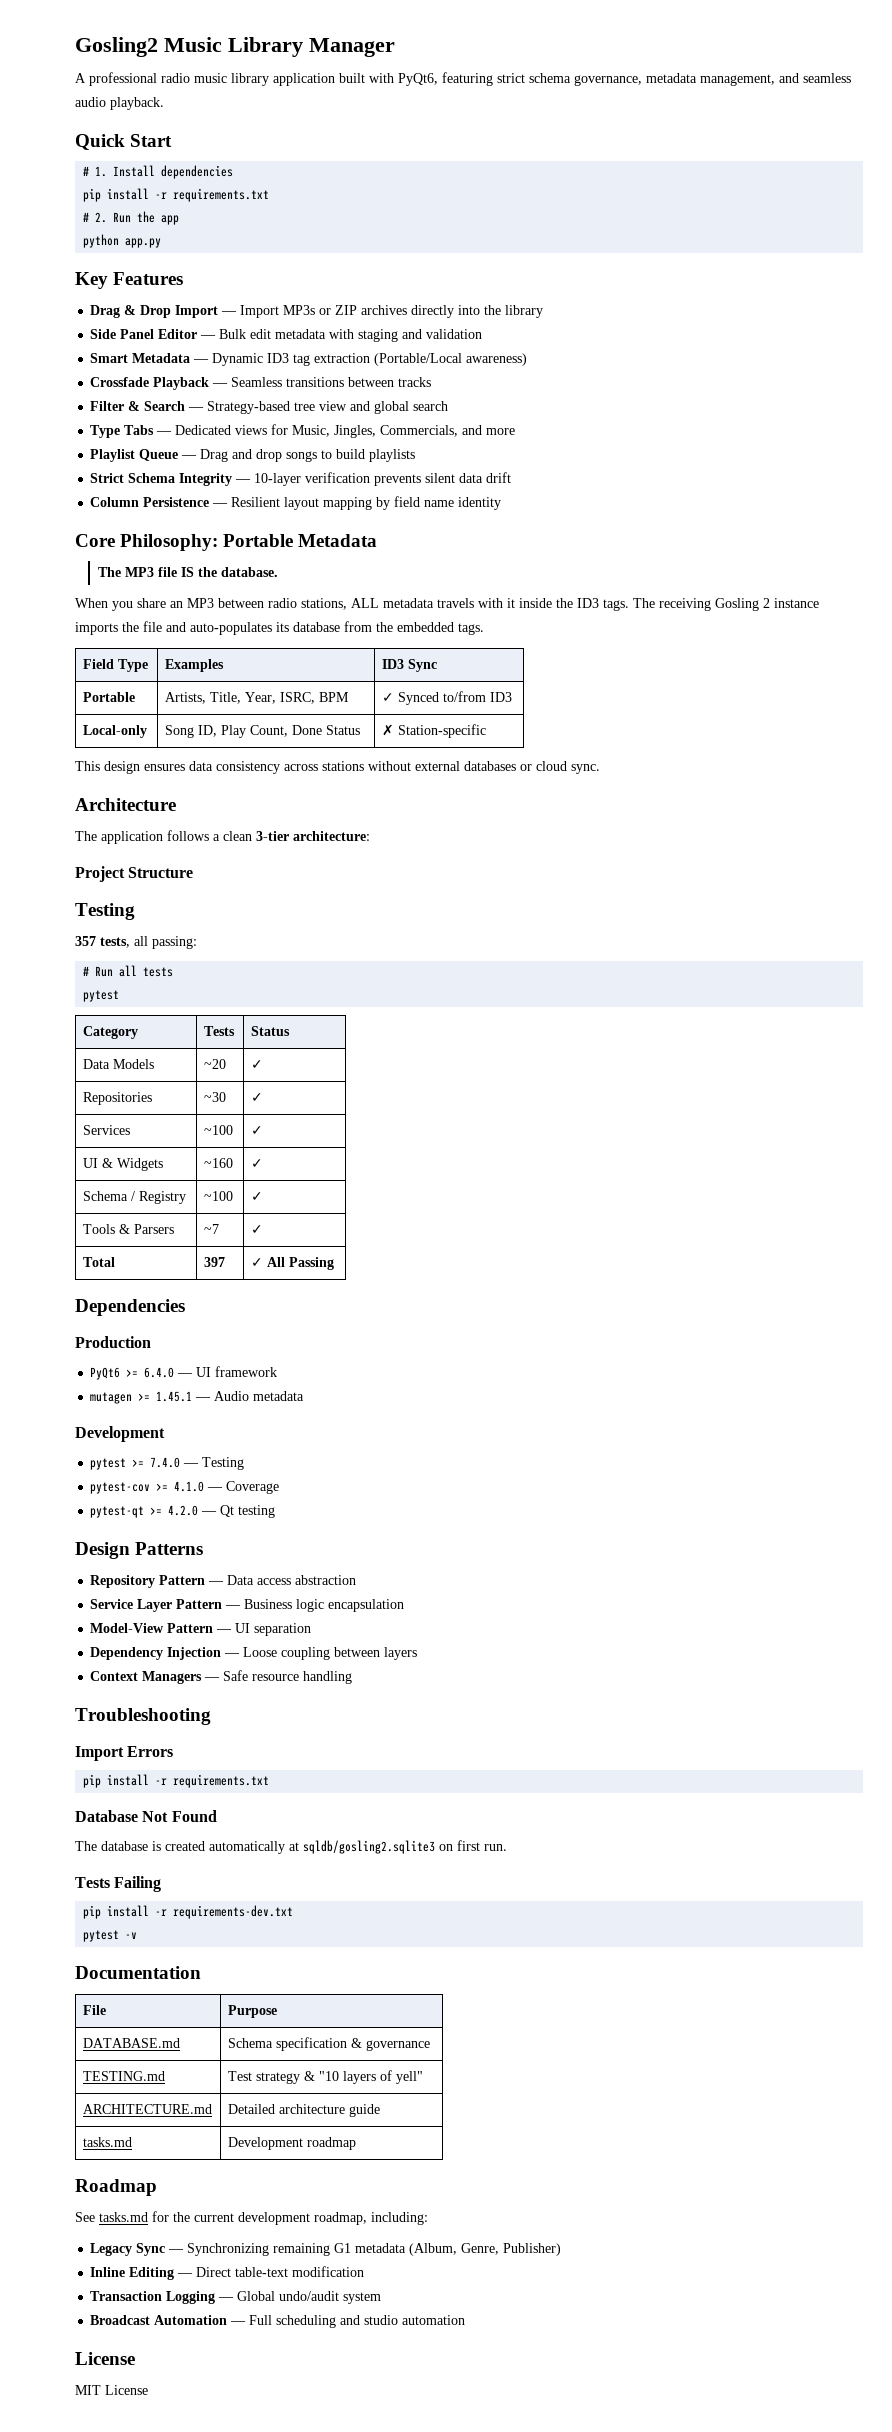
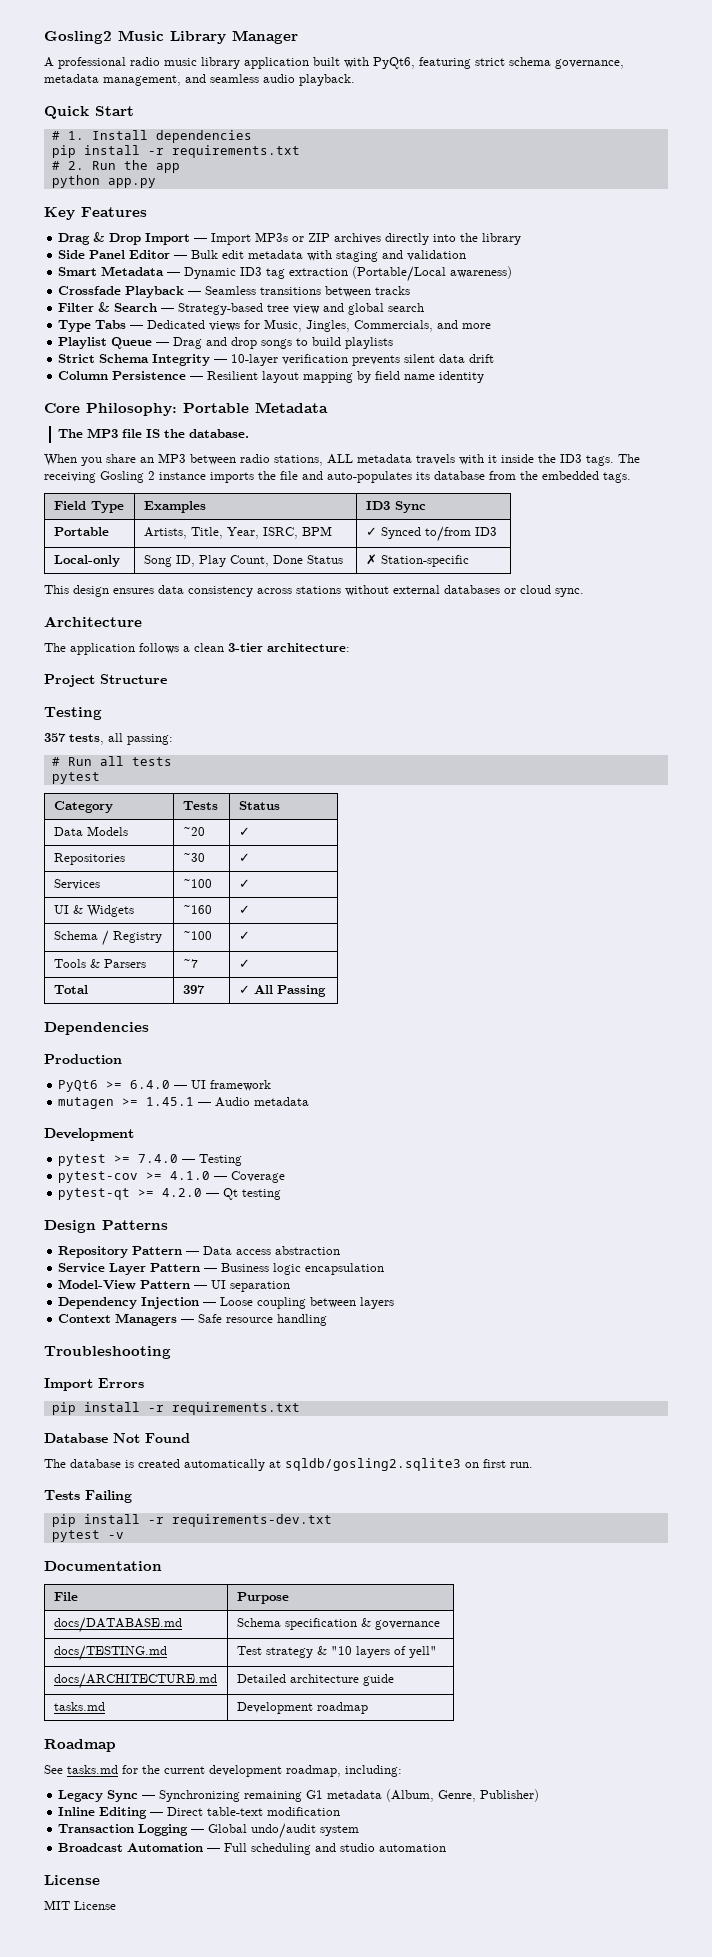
[82,2038,180,2048] DATABASE.md -> [53,1617,182,1633] docs/DATABASE.md
[82,2071,165,2081] TESTING.md -> [53,1645,167,1661] docs/TESTING.md
[82,2104,212,2114] ARCHITECTURE.md -> [53,1673,217,1689] docs/ARCHITECTURE.md

